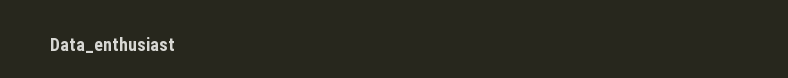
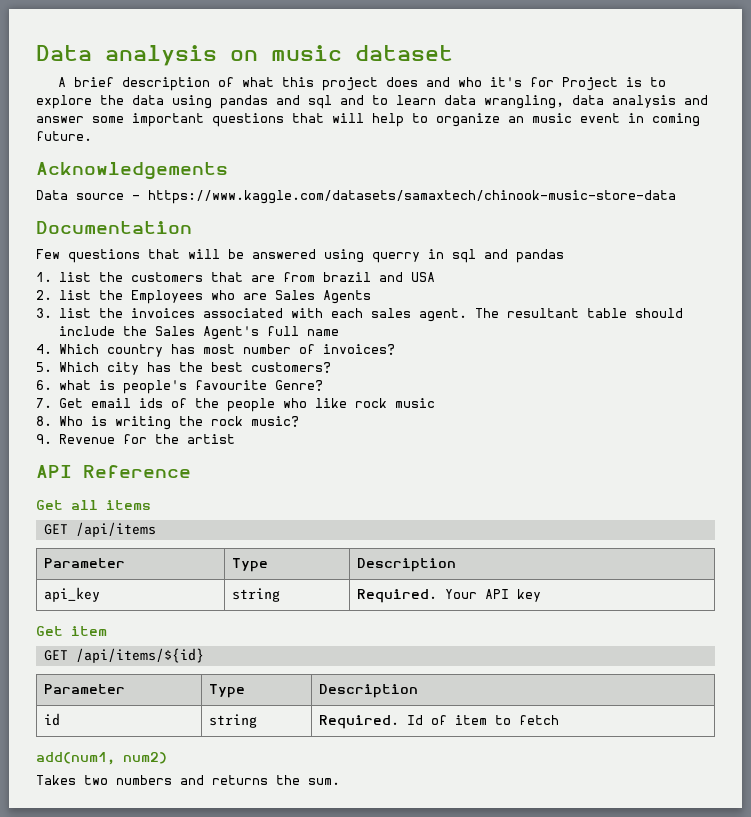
[50,37,175,53] Data_enthusiast -> [36,45,453,66] [58,77,667,91] [36,95,708,109] [36,113,700,127] [36,131,92,141] [36,162,228,180] [36,190,676,204] [36,221,192,234] [36,249,564,263] [36,272,435,282] [36,290,371,304] [36,308,683,322] [58,326,339,340] [36,344,395,357] [36,362,331,375] [36,380,323,394] [36,398,435,412] [36,416,299,430] [36,434,235,444] [36,465,191,478] [36,500,151,510] [43,522,156,537] [44,558,126,568] [232,558,269,572] [357,558,457,572] [44,587,101,602] [232,588,281,602] [357,589,542,603] [36,626,107,636] [43,648,204,663] [44,684,126,694] [209,684,246,698] [319,684,419,698] [44,713,61,726] [209,714,258,728] [319,715,560,729] [36,752,167,765] [36,775,340,785] Data analysis on music dataset // A brief description of what this project does and who it's for Project is to explore the data using pandas and sql and to learn data wrangling, data analysis and answer some important questions that will help to organize an music event in coming future. // Acknowledgements // Data source - https://www.kaggle.com/datasets/samaxtech/chinook-music-store-data // Documentation // Few questions that will be answered using querry in sql and pandas // 1. list the customers that are from brazil and USA // 2. list the Employees who are Sales Agents // 3. list the invoices associated with each sales agent. The resultant table should include the Sales Agent's full name // 4. Which country has most number of invoices? // 5. Which city has the best customers? // 6. what is people's favourite Genre? // 7. Get email ids of the people who like rock music // 8. Who is writing the rock music? // 9. Revenue for the artist // API Reference // Get all items // GET /api/items // Parameter | Type | Description // api_key | string | Required. Your API key // Get item // GET /api/items/${id} // Parameter | Type | Description // id | string | Required. Id of item to fetch // add(num1, num2) // Takes two numbers and returns the sum.

